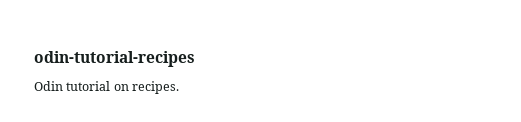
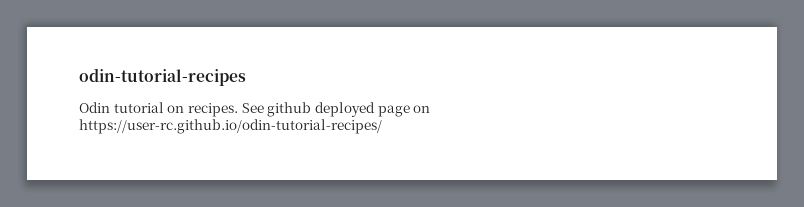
(180, 87) none -> [241,102,431,117] [79,119,382,134] See github deployed page on https://user-rc.github.io/odin-tutorial-recipes/

